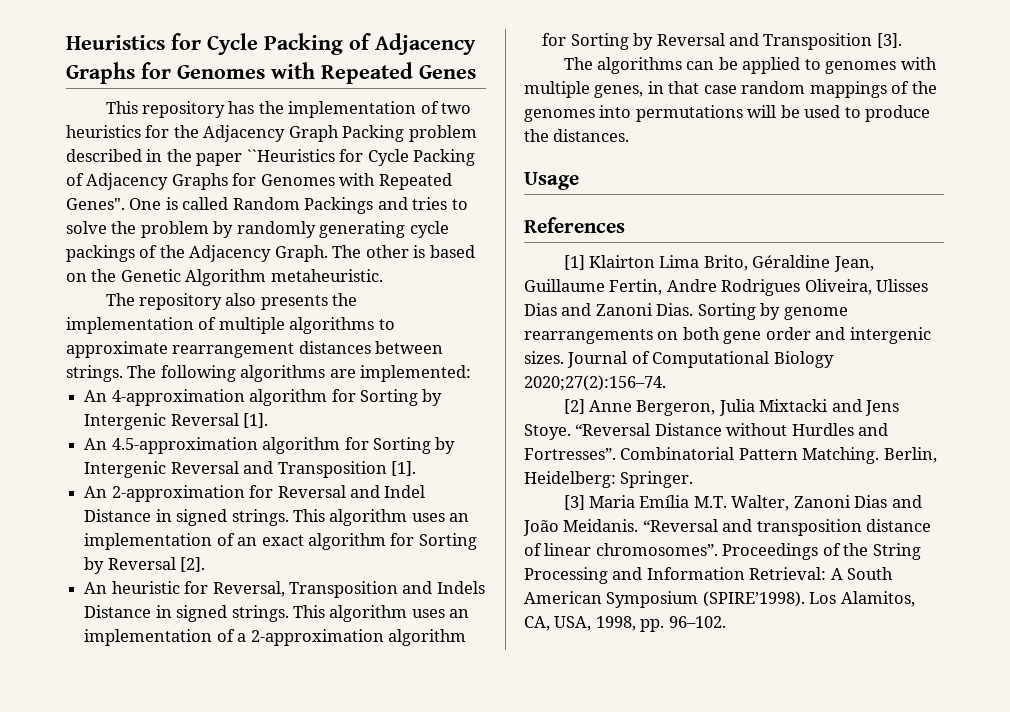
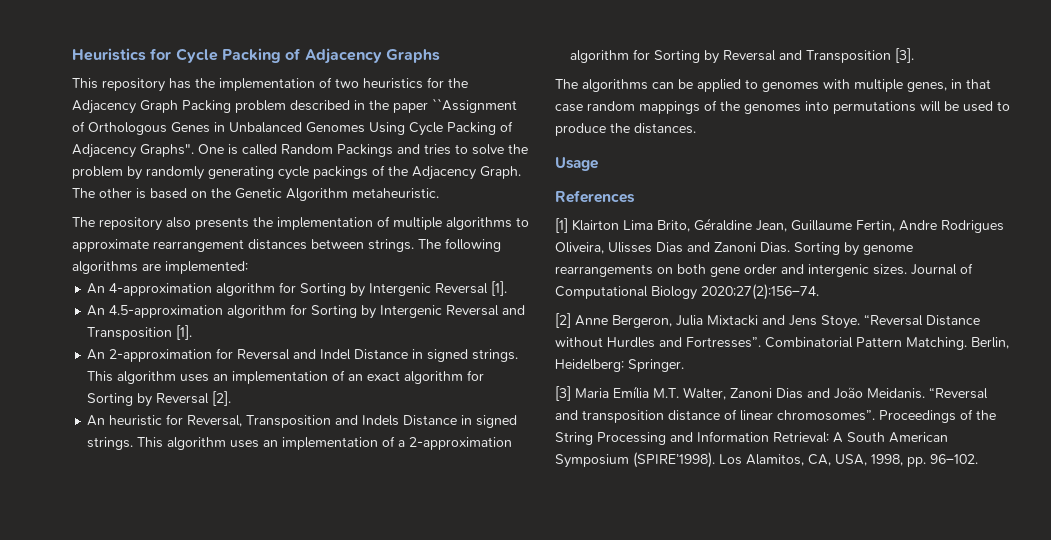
[141,62,476,84] for Genomes with Repeated Genes -> (440, 56) none
[246,149,476,166] [66,173,452,190] [66,198,125,210] ``Heuristics for Cycle Packing of Adjacency Graphs for Genomes with Repeated Genes". -> [432,98,517,113] [72,121,513,136] [72,144,194,158] ``Assignment of Orthologous Genes in Unbalanced Genomes Using Cycle Packing of Adjacency Graphs".

